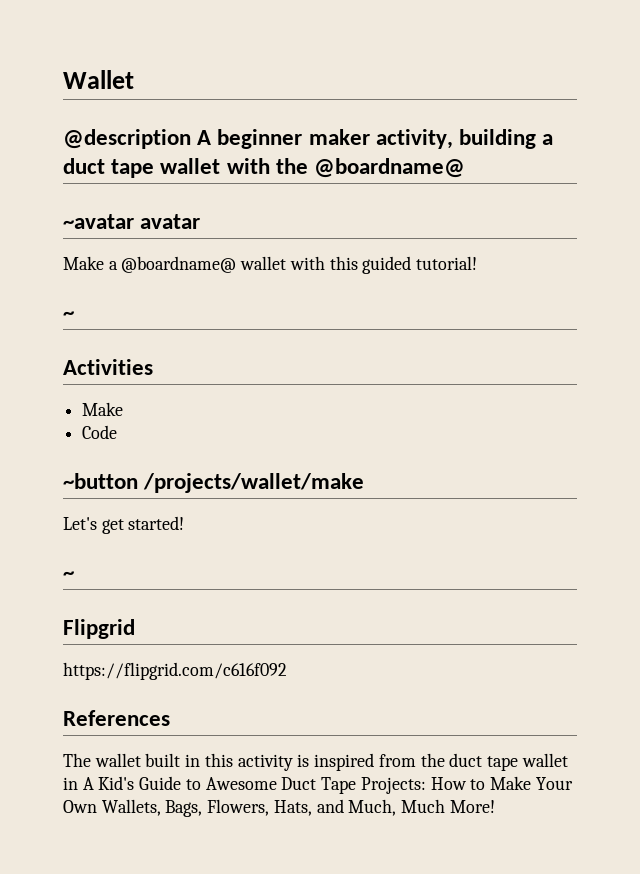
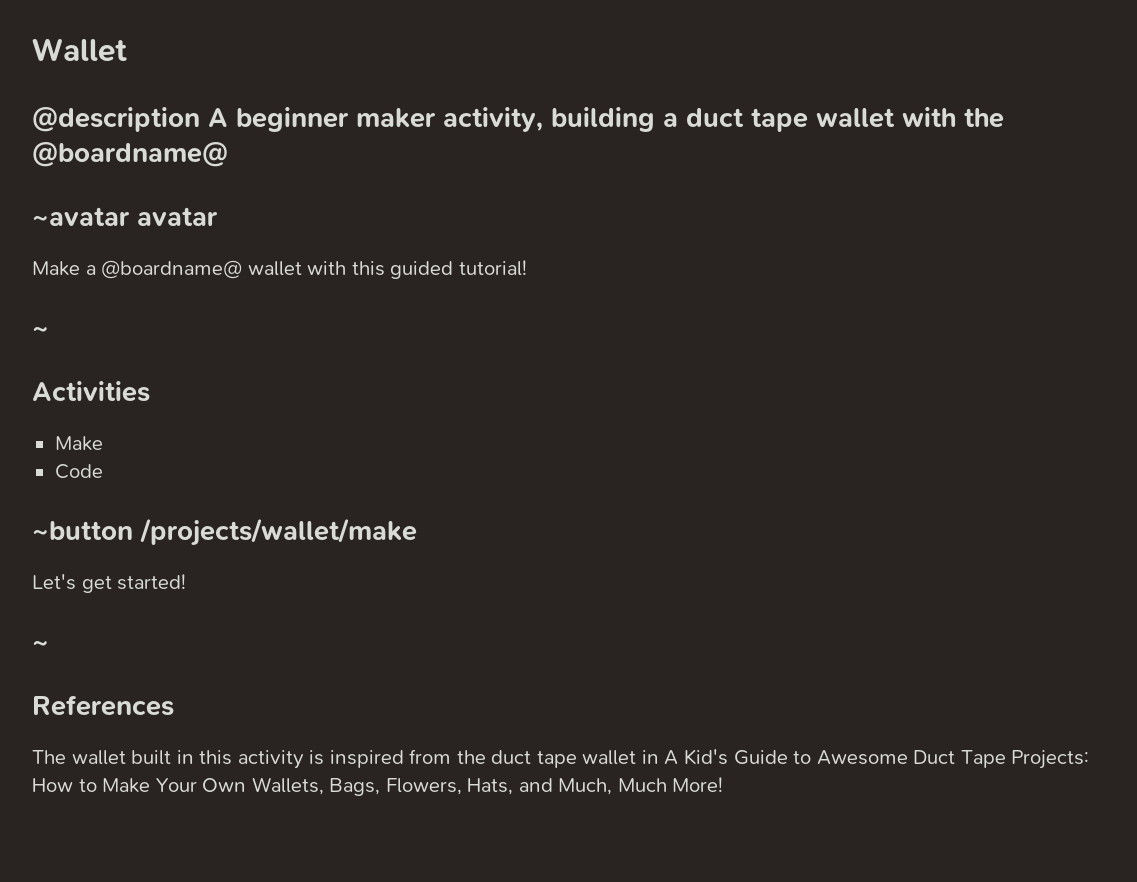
[63,619,135,639] [63,662,287,680] // Flipgrid // https://flipgrid.com/c616f092 -> (49, 645) none

